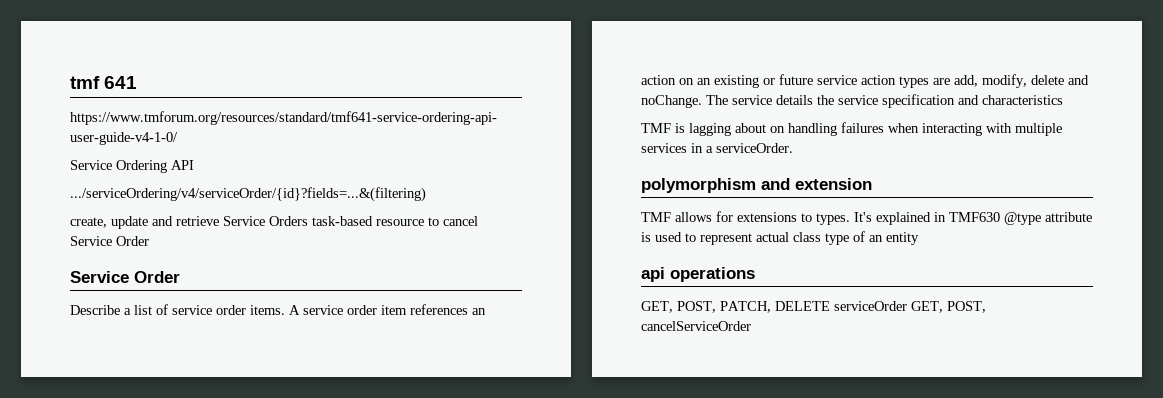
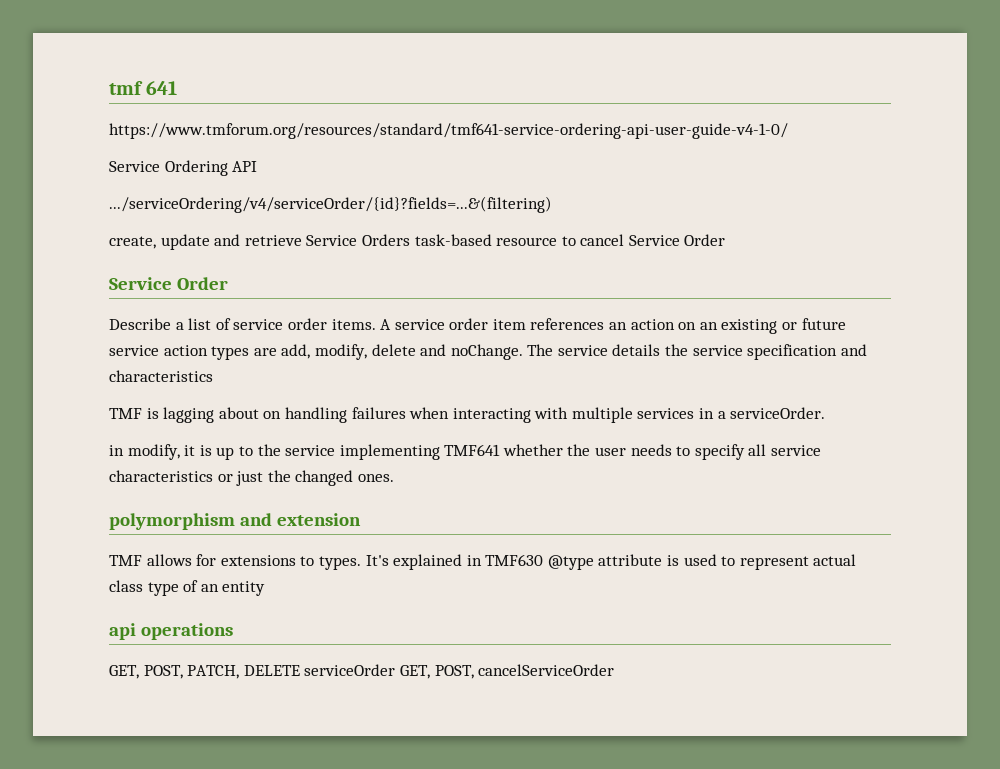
(793, 148) none -> [109,444,822,460] [109,470,394,486] // in modify, it is up to the service implementing TMF641 whether the user needs to specify all service characteristics or just the changed ones.

